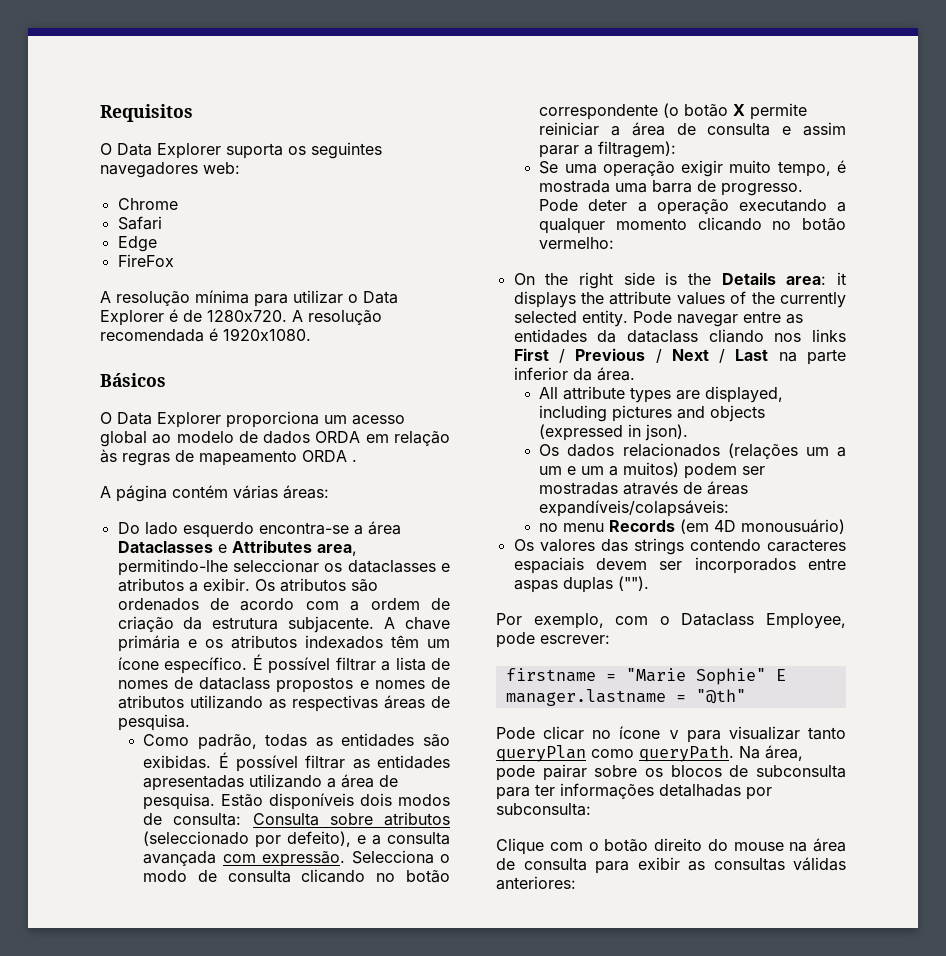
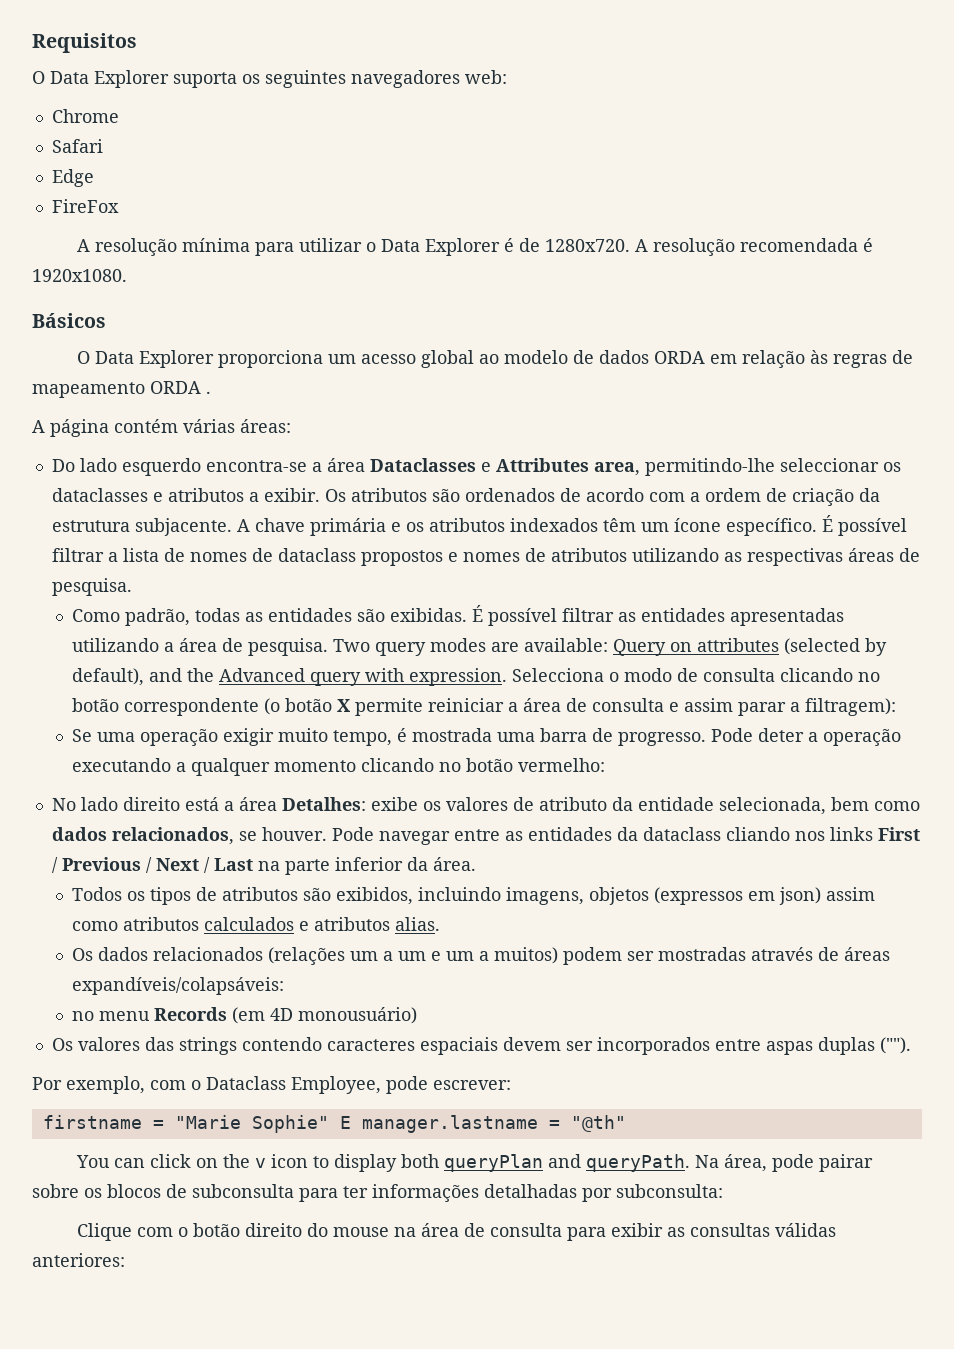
[221,793,450,810] [143,812,450,826] [143,831,450,848] [143,851,346,867] Estão disponíveis dois modos de consulta: Consulta sobre atributos (seleccionado por defeito), e a consulta avançada com expressão. -> [333,638,888,656] [72,668,508,686] Two query modes are available: Query on attributes (selected by default), and the Advanced query with expression.
[513,272,846,289] [513,291,846,308] [513,310,628,327] On the right side is the Details area: it displays the attribute values of the currently selected entity. -> [51,797,920,815] [51,827,327,845] No lado direito está a área Detalhes: exibe os valores de atributo da entidade selecionada, bem como dados relacionados, se houver.
[539,386,784,403] [539,405,766,422] [539,424,689,441] All attribute types are displayed, including pictures and objects (expressed in json). -> [72,887,876,905] [72,917,441,931] Todos os tipos de atributos são exibidos, incluindo imagens, objetos (expressos em json) assim como atributos calculados e atributos alias.
[496,726,846,743] [496,745,634,762] Pode clicar no ícone v para visualizar tanto queryPlan como -> [75,1154,581,1172] You can click on the v icon to display both queryPlan and

